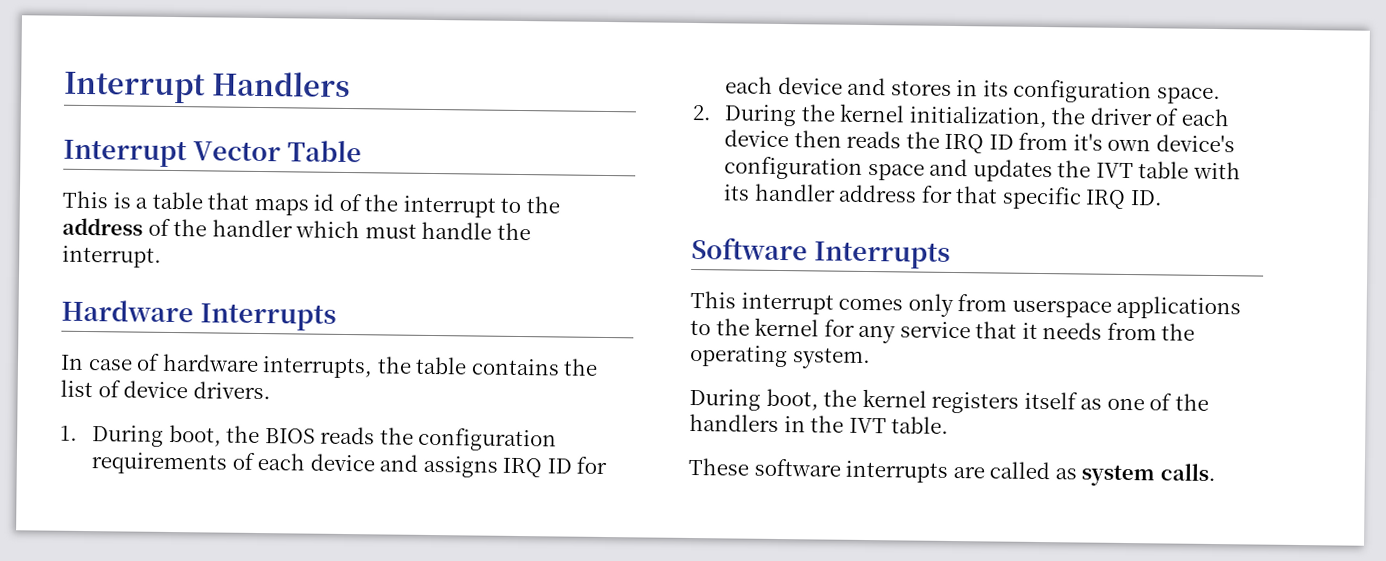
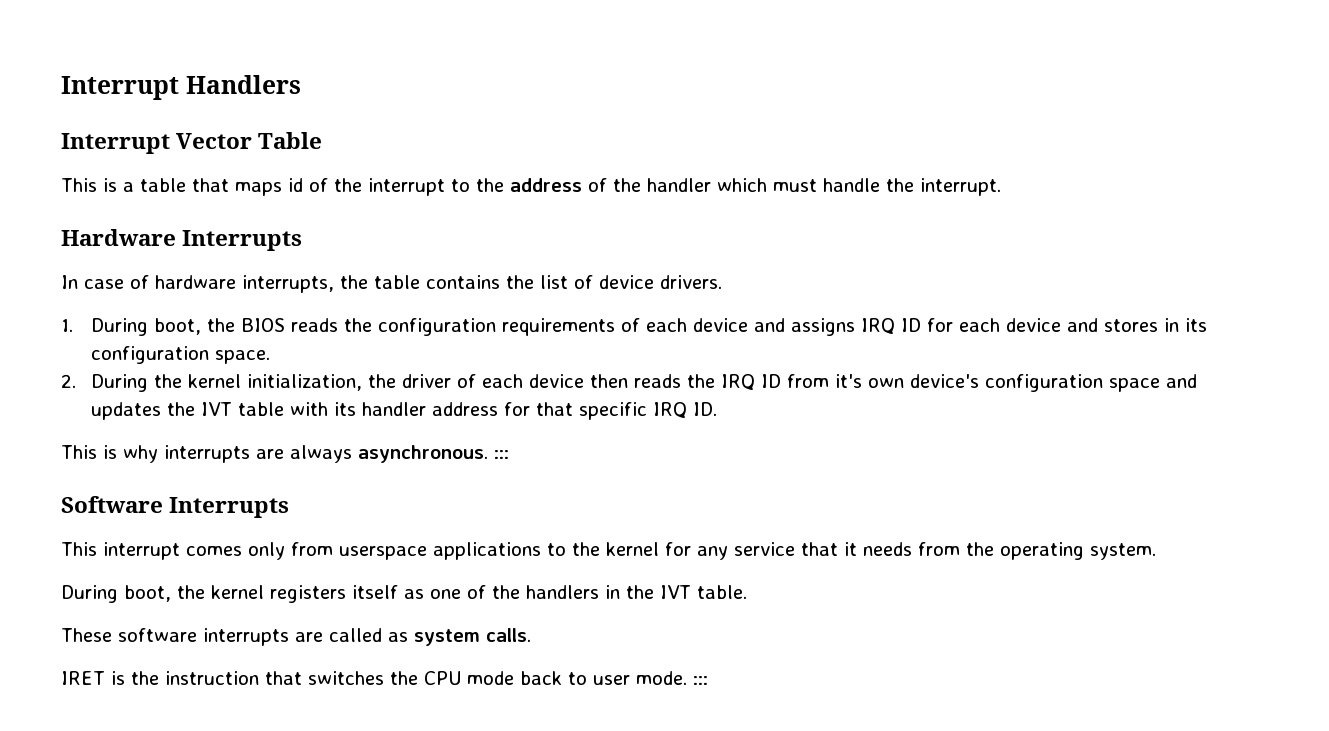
(1163, 198) none -> [61,445,509,463] // This is why interrupts are always asynchronous. :::
(1216, 472) none -> [61,671,708,685] // IRET is the instruction that switches the CPU mode back to user mode. :::

